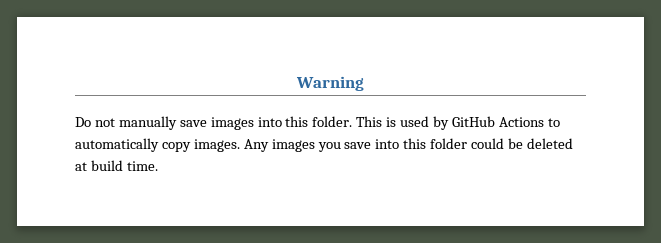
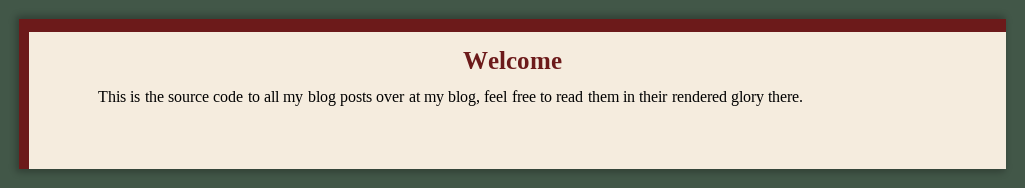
[296,76,364,91] [75,116,560,130] [75,138,573,152] [75,160,158,171] Warning // Do not manually save images into this folder. This is used by GitHub Actions to automatically copy images. Any images you save into this folder could be deleted at build time. -> [463,51,562,69] [98,90,804,106] Welcome // This is the source code to all my blog posts over at my blog, feel free to read them in their rendered glory there.

